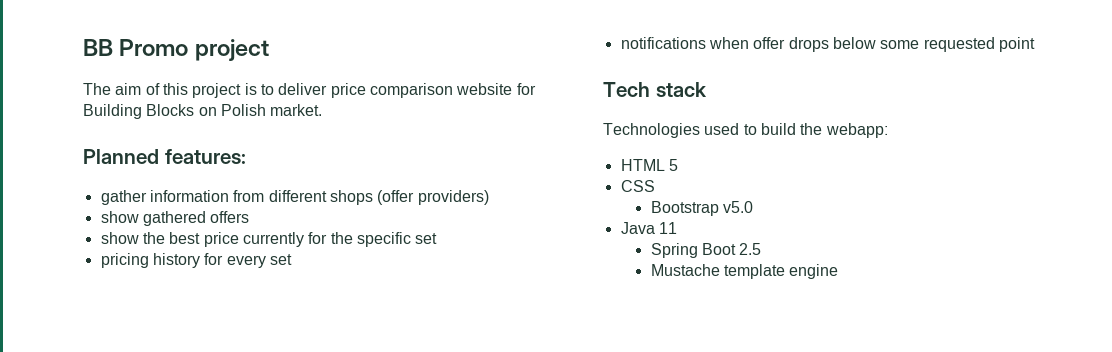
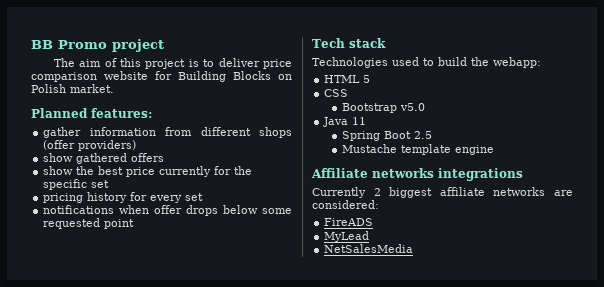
(839, 271) none -> [311,168,523,181] [312,187,573,198] [312,200,379,209] [324,218,374,226] [324,231,370,242] [324,244,414,253] // Affiliate networks integrations // Currently 2 biggest affiliate networks are considered: // FireADS // MyLead // NetSalesMedia

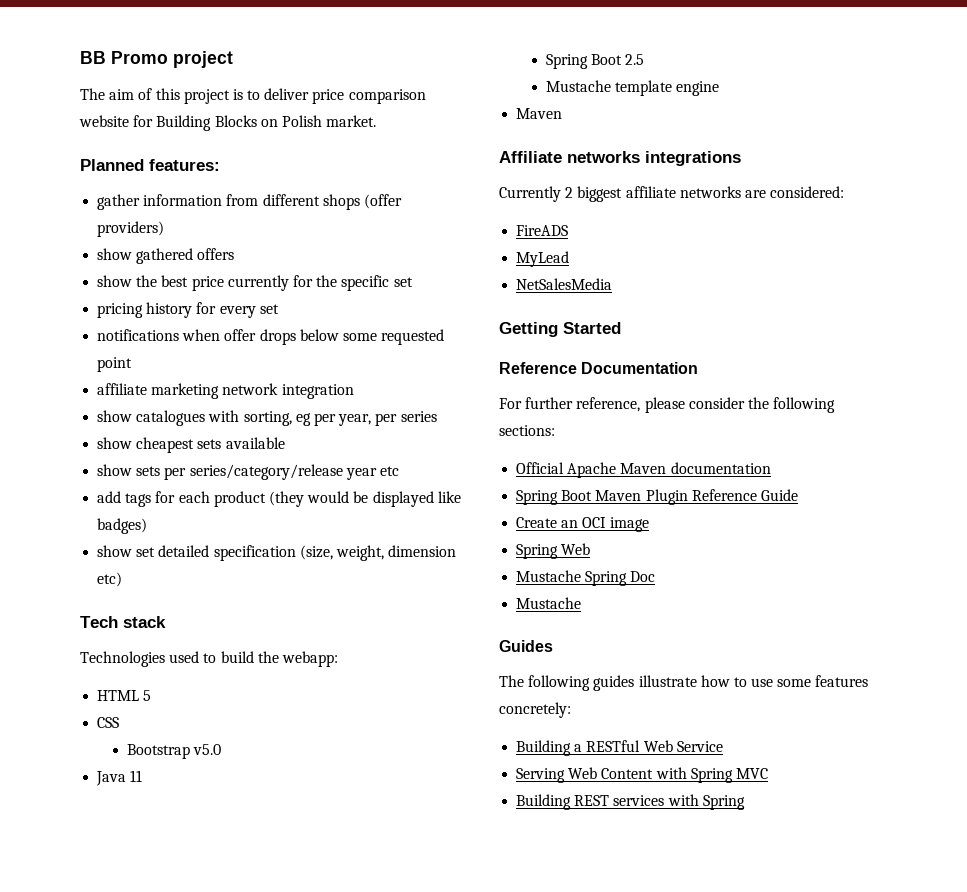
(135, 224) none -> [97,383,354,399] [97,410,437,426] [97,437,285,453] [97,464,399,480] [97,491,461,507] [97,518,148,534] [97,545,457,561] [97,572,123,587] // affiliate marketing network integration // show catalogues with sorting, eg per year, per series // show cheapest sets available // show sets per series/category/release year etc // add tags for each product (they would be displayed like badges) // show set detailed specification (size, weight, dimension etc)
(495, 150) none -> [516,108,563,119] // Maven
(414, 248) none -> [499,322,621,337] [499,362,699,374] [499,397,836,413] [499,425,555,436] [516,462,771,478] [516,489,798,505] [516,517,649,532] [516,543,591,559] [516,570,656,586] [516,597,582,609] [499,640,553,652] [499,675,869,691] [499,702,571,718] [516,740,723,756] [516,767,768,783] [516,794,745,810] // Getting Started // Reference Documentation // For further reference, please consider the following sections: // Official Apache Maven documentation // Spring Boot Maven Plugin Reference Guide // Create an OCI image // Spring Web // Mustache Spring Doc // Mustache // Guides // The following guides illustrate how to use some features concretely: // Building a RESTful Web Service // Serving Web Content with Spring MVC // Building REST services with Spring

